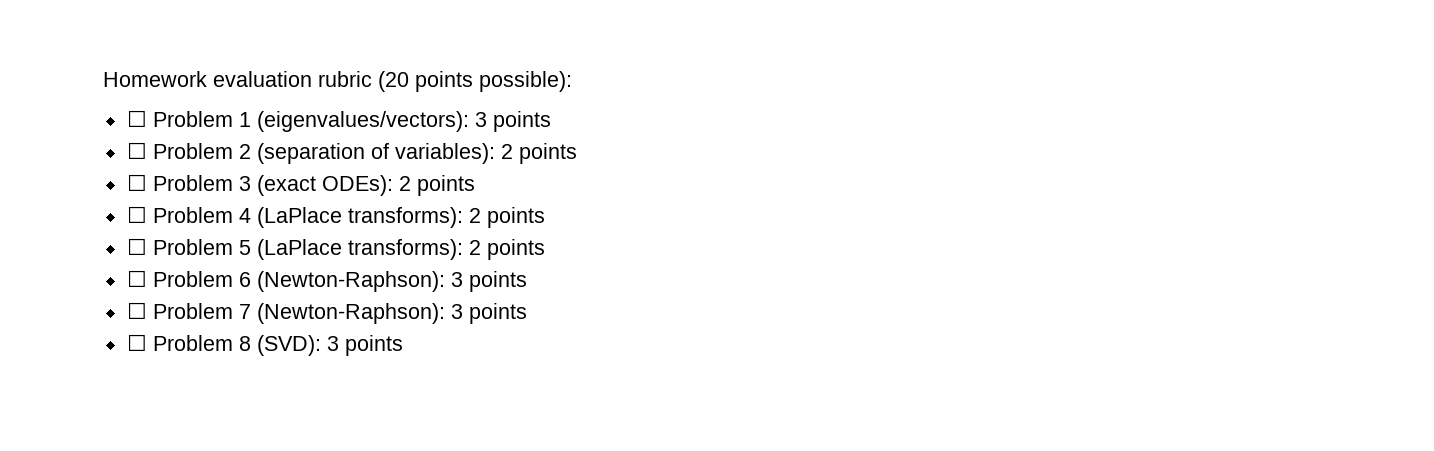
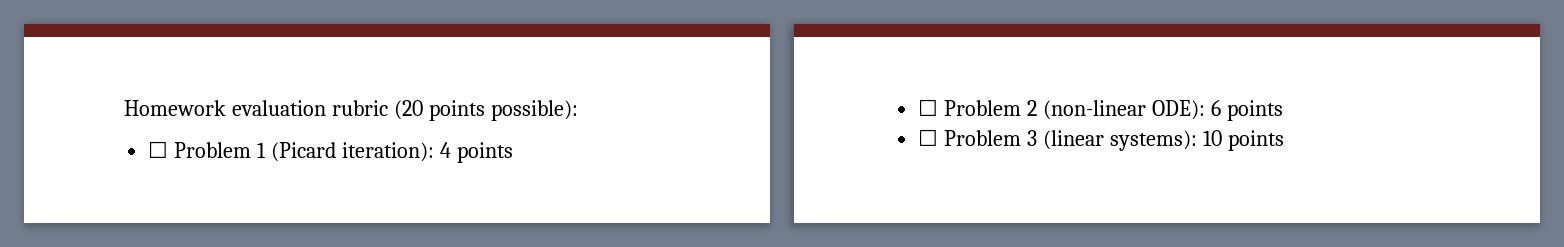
[256,111,487,132] (eigenvalues/vectors): 3 -> [271,142,451,162] (Picard iteration): 4
[256,143,513,164] (separation of variables): 2 -> [1043,100,1221,120] (non-linear ODE): 6
[256,175,475,196] [126,206,545,228] [126,238,545,260] [126,270,527,292] [126,302,527,324] [126,334,339,356] (exact ODEs): 2 points // ☐ Problem 4 (LaPlace transforms): 2 points // ☐ Problem 5 (LaPlace transforms): 2 points // ☐ Problem 6 (Newton-Raphson): 3 points // ☐ Problem 7 (Newton-Raphson): 3 points // ☐ Problem 8 (SVD): 3 -> [1043,130,1222,151] (linear systems): 10

